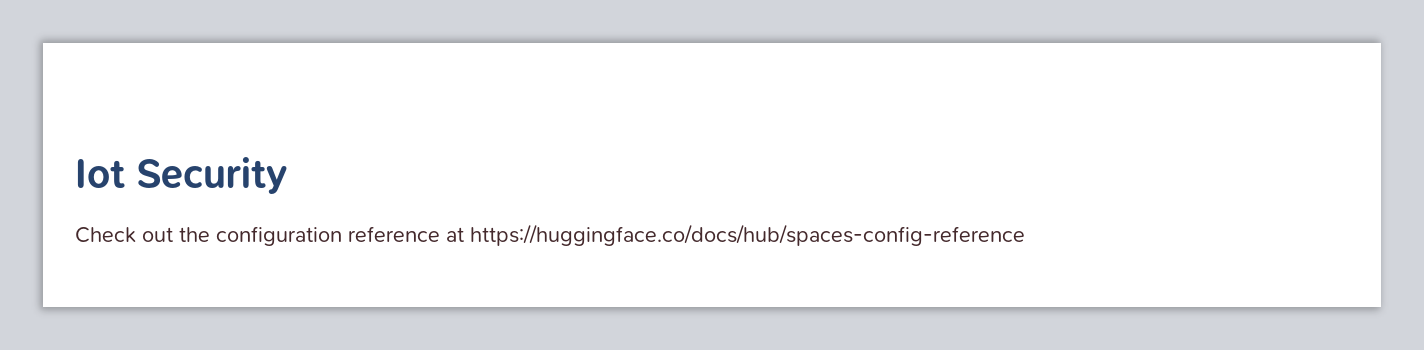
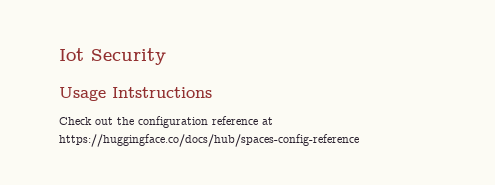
(287, 175) none -> [59,87,212,101] // Usage Intstructions

